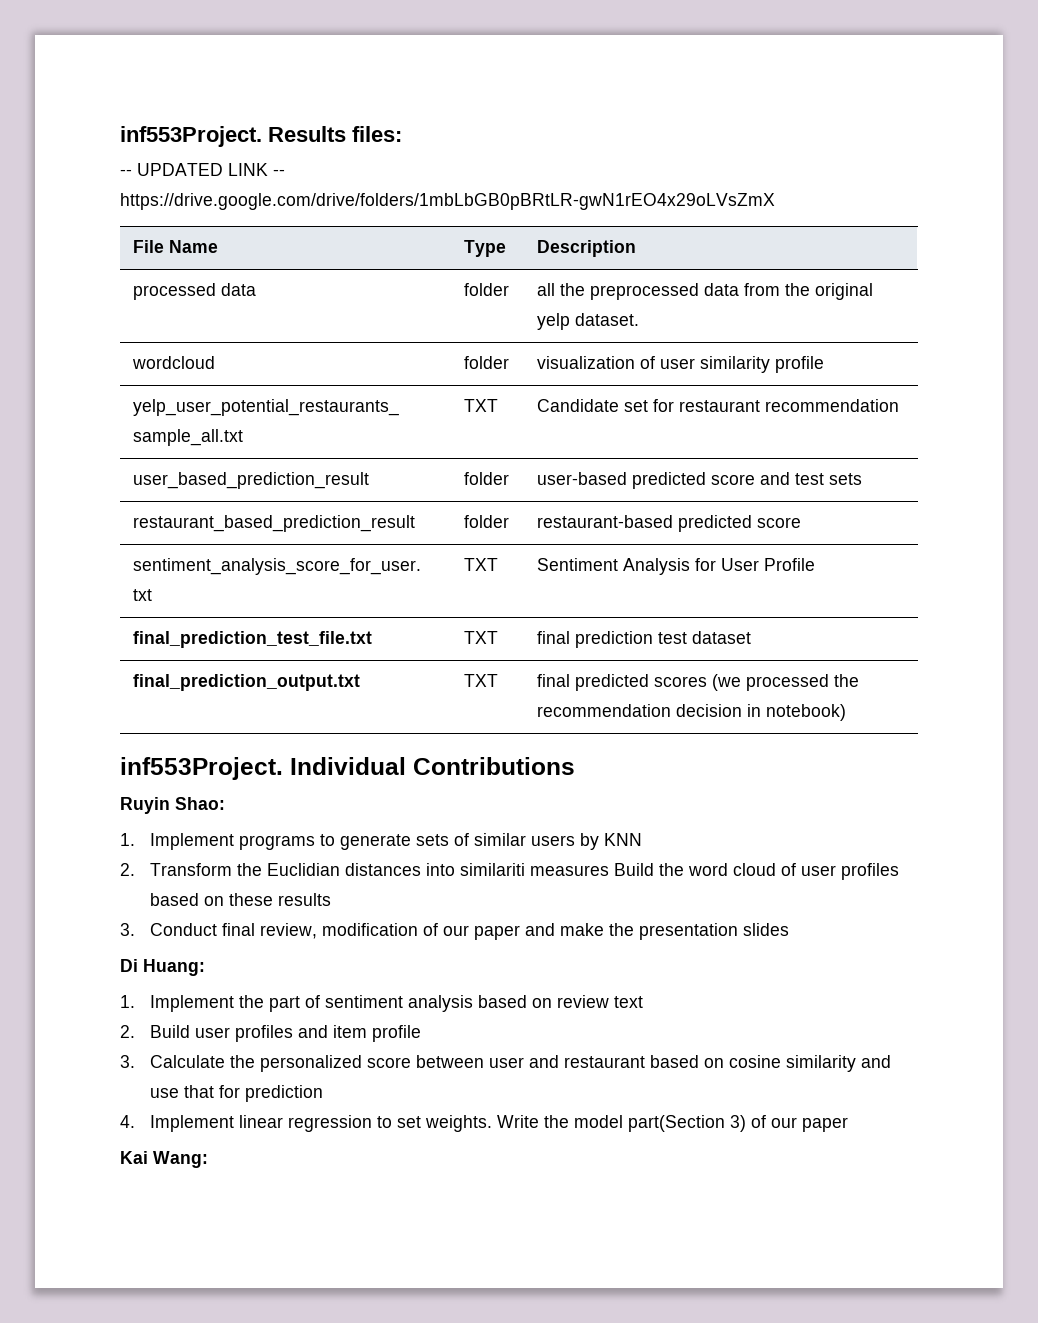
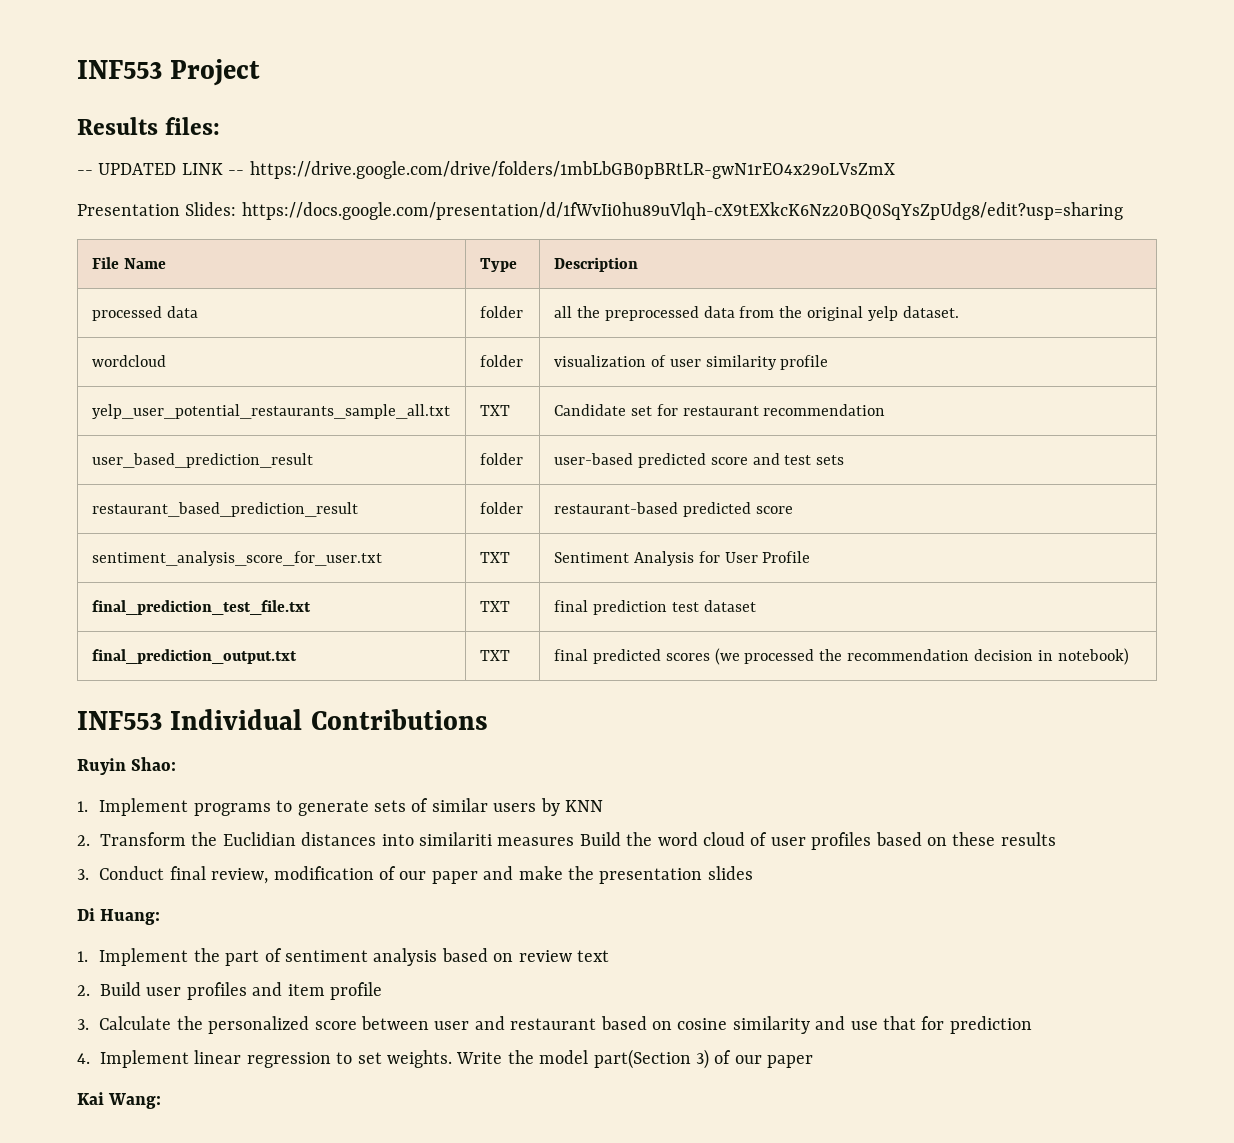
[120,126,262,147] inf553Project. -> [77,59,261,86] INF553 Project //
(775, 201) none -> [77,202,1123,220] // Presentation Slides: https://docs.google.com/presentation/d/1fWvIi0hu89uVlqh-cX9tEXkcK6Nz20BQ0SqYsZpUdg8/edit?usp=sharing
[120,757,283,780] inf553Project. -> [77,711,162,730] INF553

